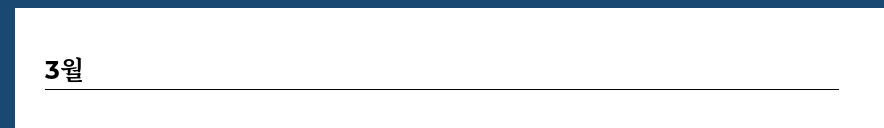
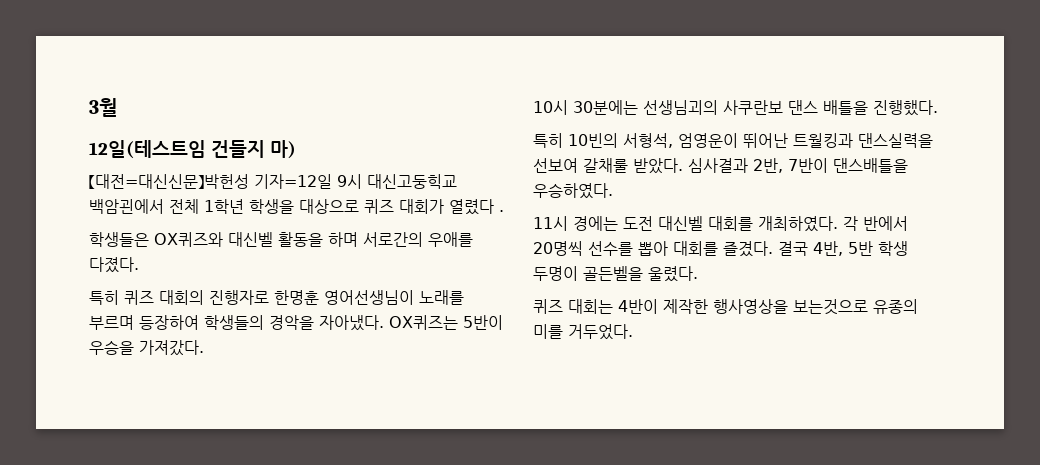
(84, 70) none -> [89,140,297,159] [89,174,457,189] [89,199,504,215] [89,232,473,247] [89,257,139,273] [89,290,464,305] [89,315,503,331] [89,340,204,356] [533,100,938,116] [533,133,933,148] [533,158,908,174] [533,183,613,199] [533,216,908,232] [533,241,908,257] [533,266,698,282] [533,299,918,315] [533,324,633,340] // 12일(테스트임 건들지 마) // 【대전=대신신문】박헌성 기자=12일 9시 대신고둥힉교 백암괸에서 전체 1학년 학생을 대상으로 퀴즈 대회가 열렸다 . // 학생들은 OX퀴즈와 대신벨 활동을 하며 서로간의 우애를 다졌다. // 특히 퀴즈 대회의 진행자로 한명훈 영어선생님이 노래를 부르며 등장하여 학생들의 경악을 자아냈다. OX퀴즈는 5반이 우승을 가져갔다. // 10시 30분에는 선생님괴의 사쿠란보 댄스 배틀을 진행했다. // 특히 10빈의 서형석, 엄영운이 뛰어난 트월킹과 댄스실력을 선보여 갈채룰 받았다. 심사결과 2반, 7반이 댄스배틀을 우승하였다. // 11시 경에는 도전 대신벨 대회를 개최하였다. 각 반에서 20명씩 선수를 뽑아 대회를 즐겼다. 결국 4반, 5반 학생 두명이 골든벨을 울렸다. // 퀴즈 대회는 4반이 제작한 행사영상을 보는것으로 유종의 미를 거두었다.

